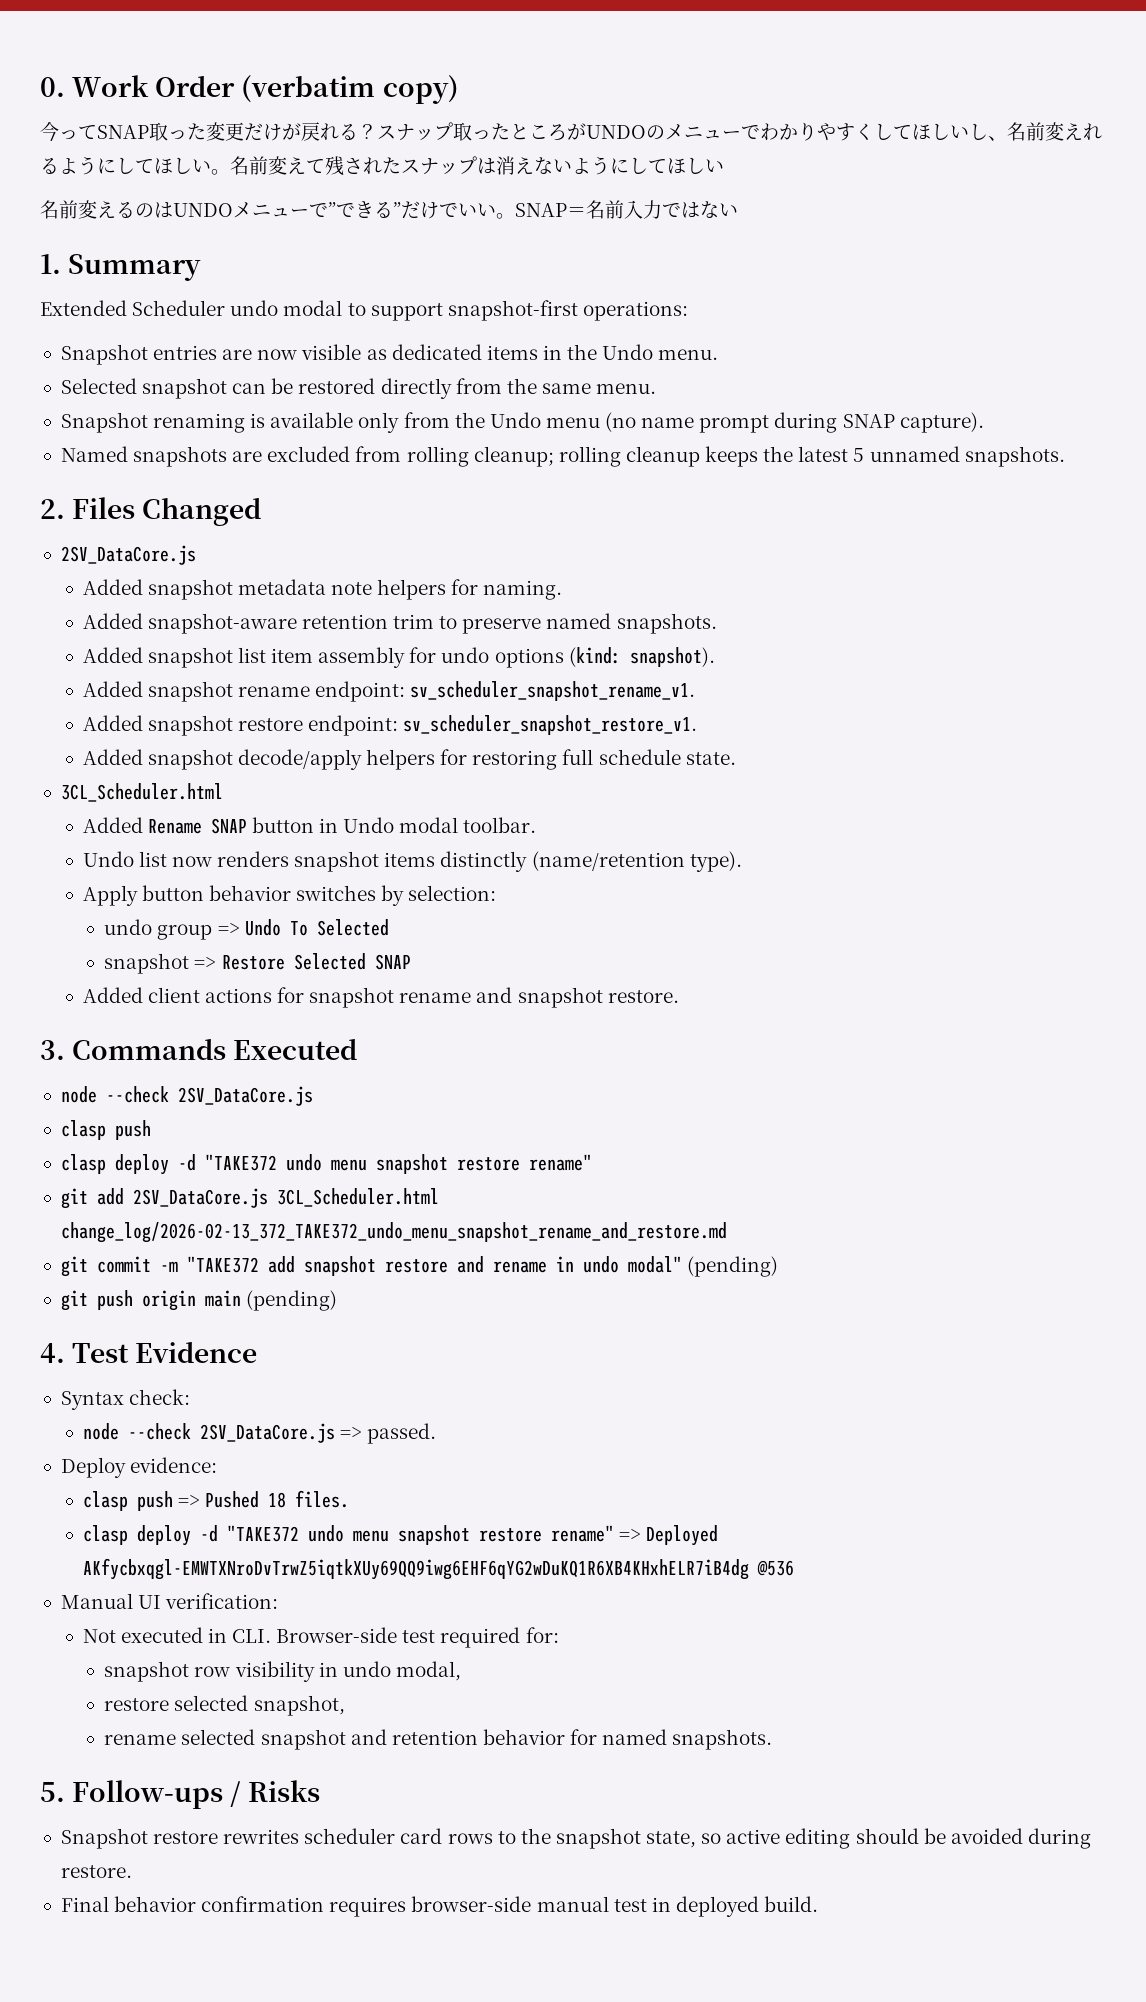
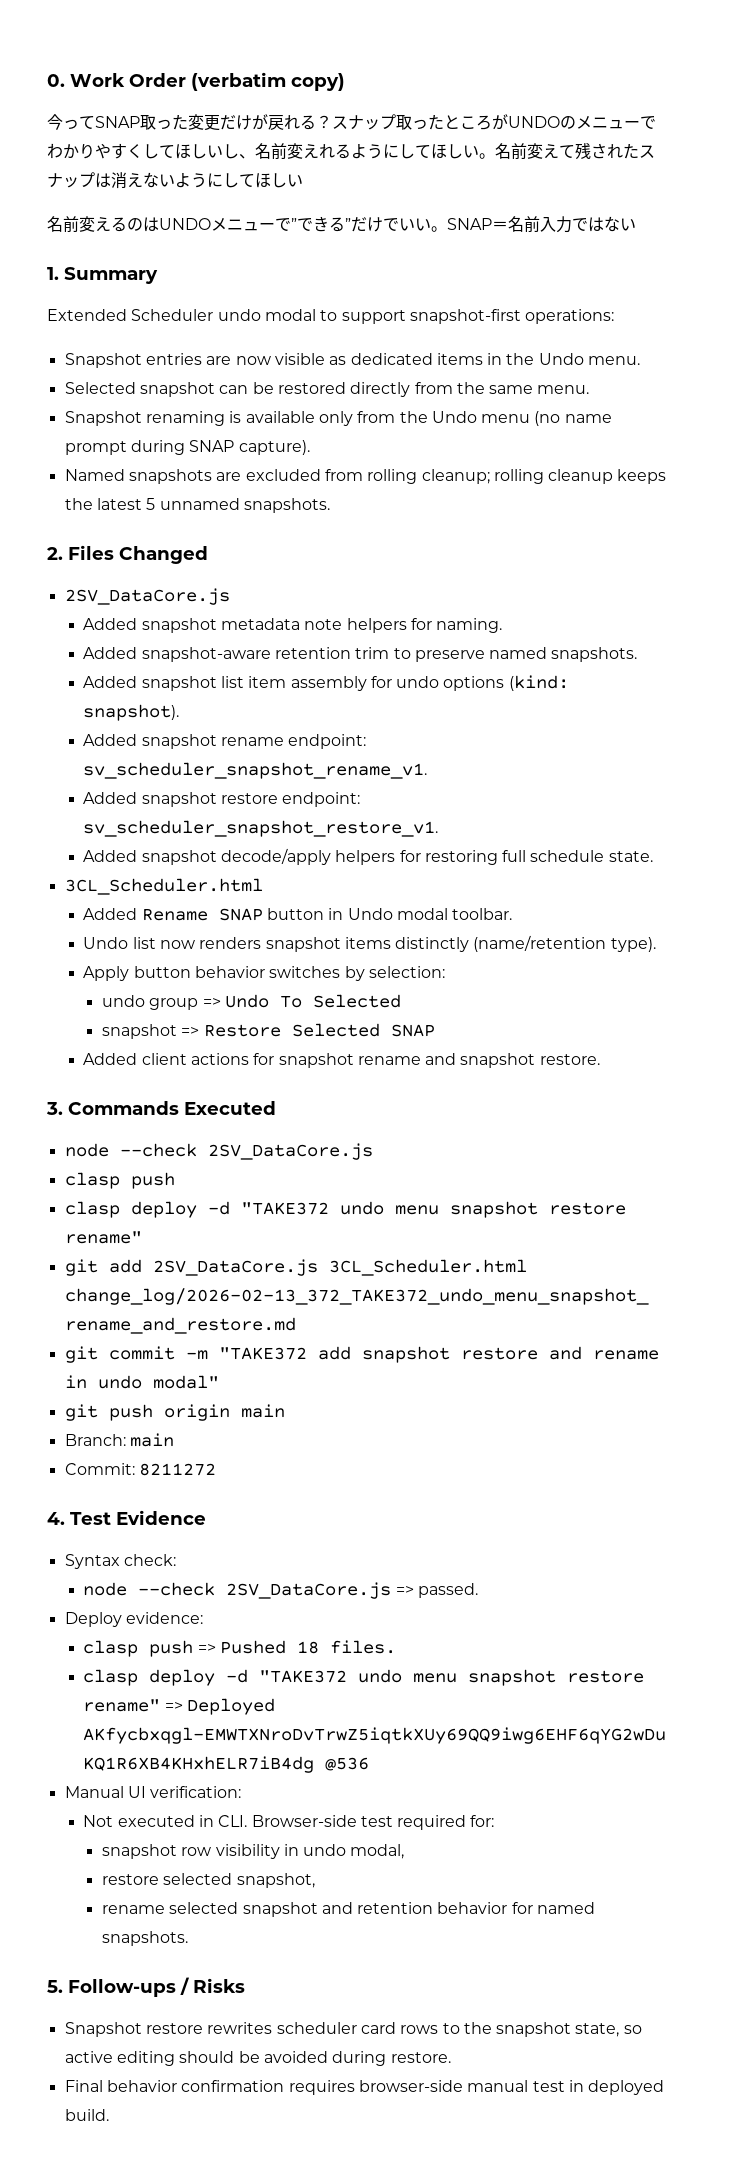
[687,1256,779,1277] (pending) -> (219, 1382) none
[246,1290,338,1311] (pending) -> [64,1433,174,1447] [64,1463,216,1476] // Branch: main // Commit: 8211272

